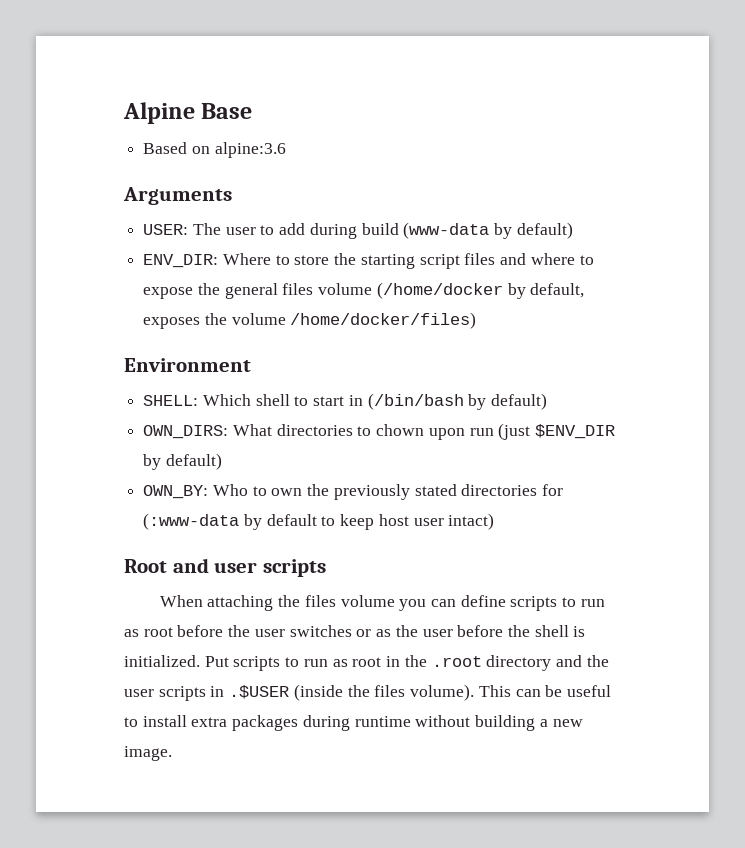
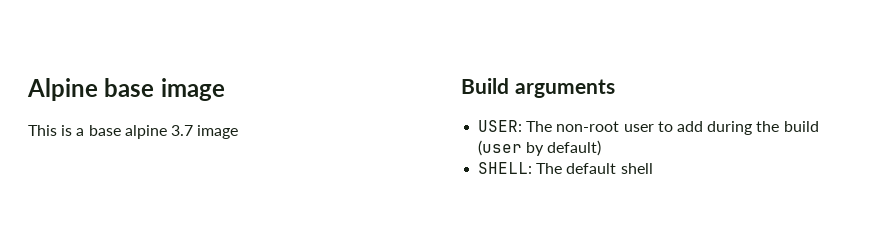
[201,103,253,119] [143,142,286,158] [123,187,232,205] Base // Based on alpine:3.6 // Arguments -> [104,78,225,101] [28,125,239,139] [461,78,615,98] base image // This is a base alpine 3.7 image // Build arguments
(221, 229) none -> [556,121,620,132] non-root
[361,222,573,239] [143,253,594,269] [143,282,585,299] [143,312,477,329] [124,358,251,372] [143,393,548,410] [143,423,616,440] [143,453,222,470] [143,484,564,500] [143,513,495,530] [124,558,327,577] [159,595,605,611] [124,625,586,637] [124,655,609,671] [124,684,611,701] [124,715,583,731] [124,746,172,761] build (www-data by default) // ENV_DIR: Where to store the starting script files and where to expose the general files volume (/home/docker by default, exposes the volume /home/docker/files) // Environment // SHELL: Which shell to start in (/bin/bash by default) // OWN_DIRS: What directories to chown upon run (just $ENV_DIR by default) // OWN_BY: Who to own the previously stated directories for (:www-data by default to keep host user intact) // Root and user scripts // When attaching the files volume you can define scripts to run as root before the user switches or as the user before the shell is initialized. Put scripts to run as root in the .root directory and the user scripts in .$USER (inside the files volume). This can be useful to install extra packages during runtime without building a new image. -> [756,121,819,132] [478,140,602,156] [478,162,653,174] the build (user by default) // SHELL: The default shell

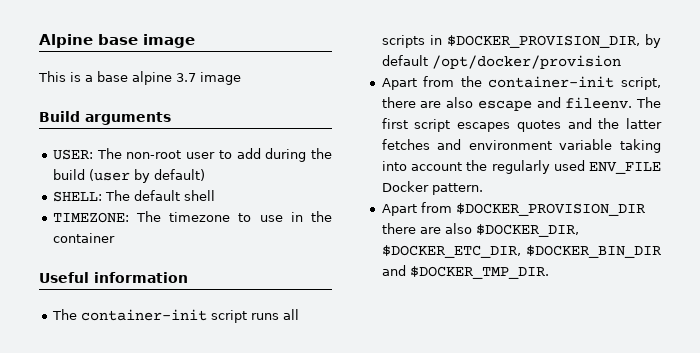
(653, 168) none -> [52,211,332,223] [52,233,115,243] [39,272,188,283] [51,309,299,323] [381,34,661,48] [381,55,621,69] [381,76,661,90] [381,97,661,111] [381,118,662,132] [381,139,661,153] [381,160,661,174] [381,181,483,195] [381,202,645,216] [381,223,579,237] [381,245,661,258] [381,265,549,279] // TIMEZONE: The timezone to use in the container // Useful information // The container-init script runs all scripts in $DOCKER_PROVISION_DIR, by default /opt/docker/provision // Apart from the container-init script, there are also escape and fileenv. The first script escapes quotes and the latter fetches and environment variable taking into account the regularly used ENV_FILE Docker pattern. // Apart from $DOCKER_PROVISION_DIR there are also $DOCKER_DIR, $DOCKER_ETC_DIR, $DOCKER_BIN_DIR and $DOCKER_TMP_DIR.

